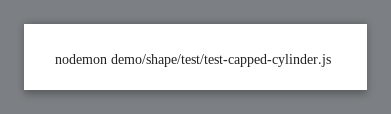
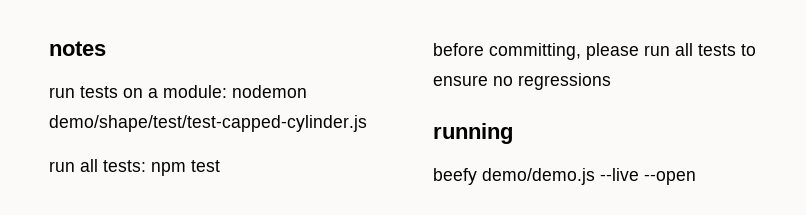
[55,54,331,67] nodemon demo/shape/test/test-capped-cylinder.js -> [49,41,106,56] [49,85,307,98] [49,115,367,132] [49,159,220,176] [433,43,756,60] [433,73,611,90] [433,123,513,144] [433,168,696,185] notes // run tests on a module: nodemon demo/shape/test/test-capped-cylinder.js // run all tests: npm test // before committing, please run all tests to ensure no regressions // running // beefy demo/demo.js --live --open

